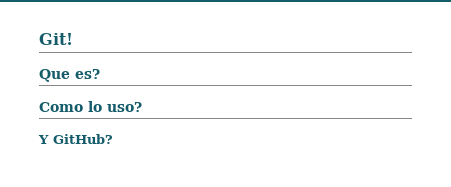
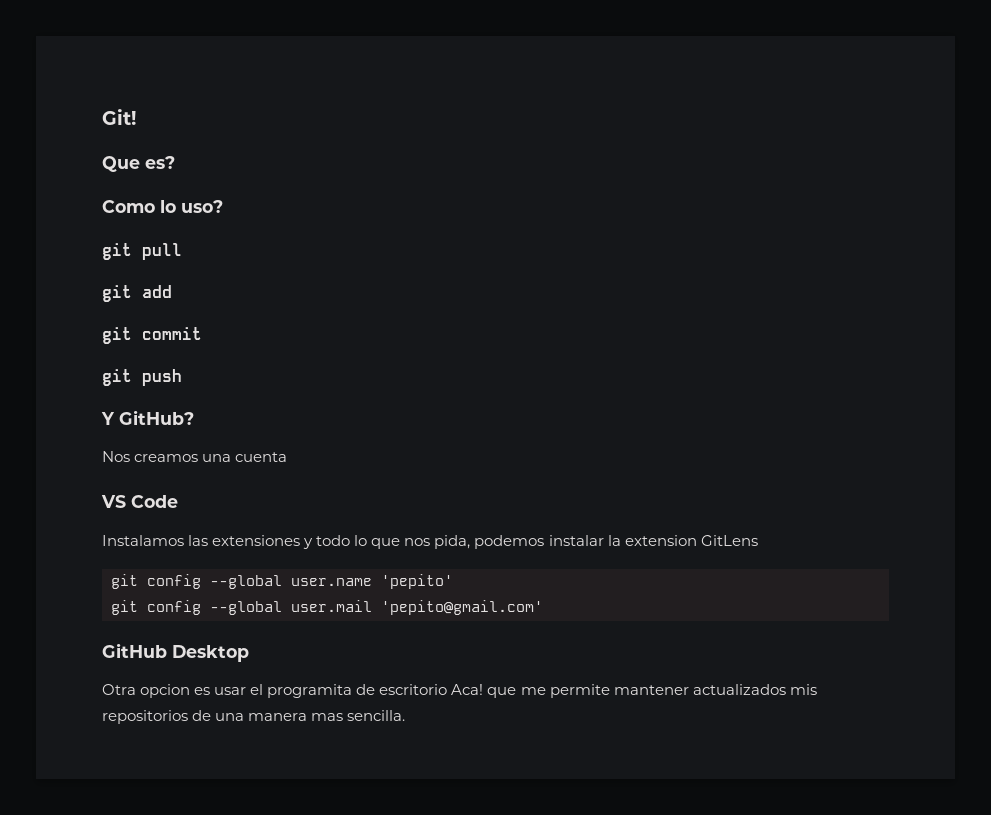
[38,134,113,144] Y GitHub? -> [102,243,182,260] [102,285,172,302] [102,327,202,344] [102,369,182,386] [101,410,194,425] [102,451,288,462] [101,495,178,508] [102,535,758,549] [111,574,453,589] [111,600,543,615] [102,643,249,662] [102,684,817,698] [102,710,406,724] git pull // git add // git commit // git push // Y GitHub? // Nos creamos una cuenta // VS Code // Instalamos las extensiones y todo lo que nos pida, podemos instalar la extension GitLens // git config --global user.name 'pepito' // git config --global user.mail 'pepito@gmail.com' // GitHub Desktop // Otra opcion es usar el programita de escritorio Aca! que me permite mantener actualizados mis repositorios de una manera mas sencilla.

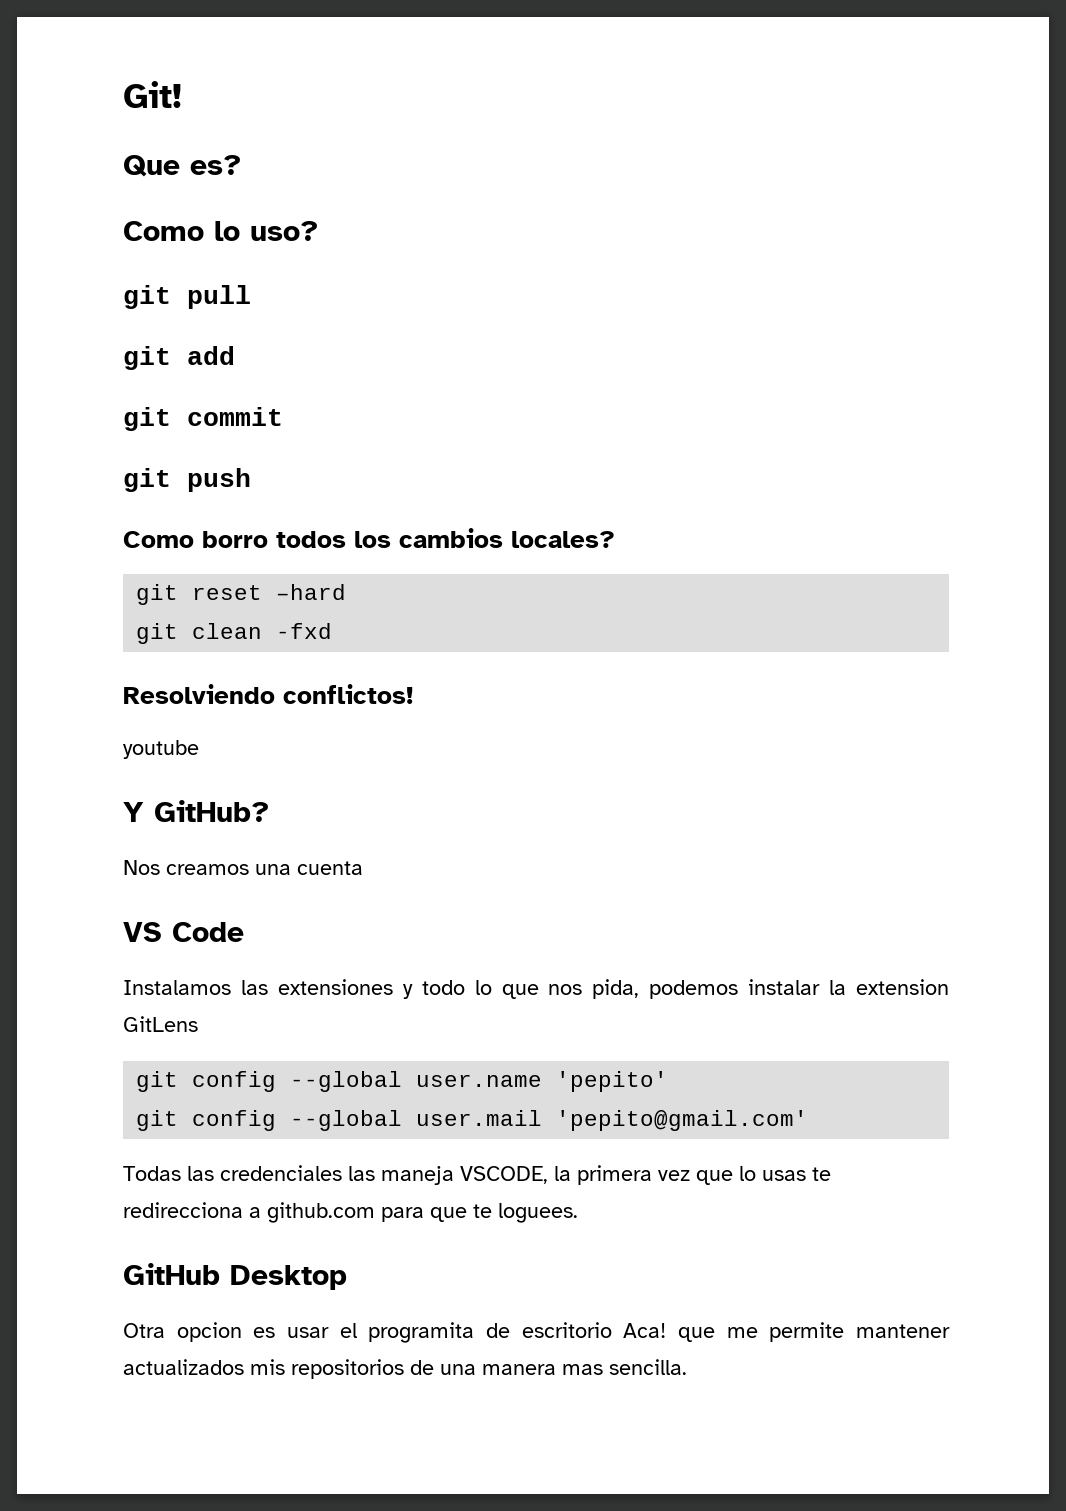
(182, 377) none -> [123,528,615,548] [136,584,347,605] [136,623,333,644] [123,684,413,704] [123,740,199,759] // Como borro todos los cambios locales? // git reset –hard // git clean -fxd // Resolviendo conflictos! // youtube
(543, 607) none -> [123,1165,831,1185] [123,1202,578,1223] // Todas las credenciales las maneja VSCODE, la primera vez que lo usas te redirecciona a github.com para que te loguees.

